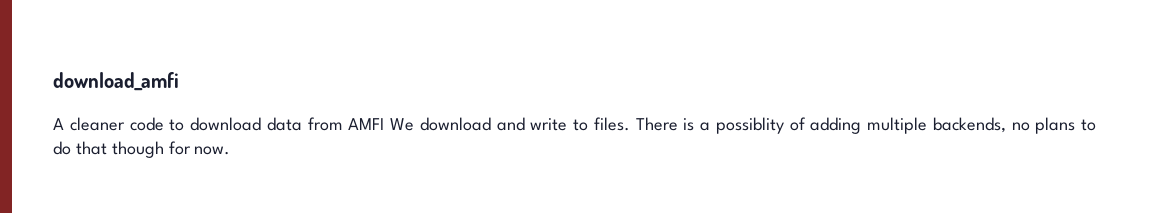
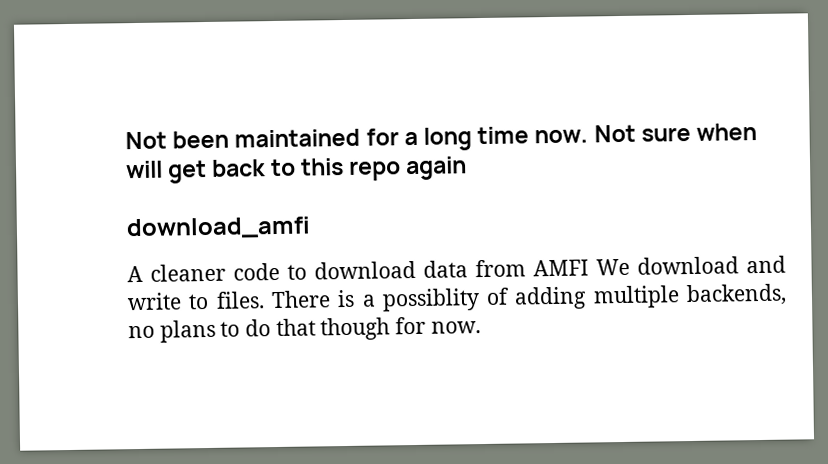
(53, 81) none -> [125,123,758,151] [125,156,468,184] Not been maintained for a long time now. Not sure when will get back to this repo again //

